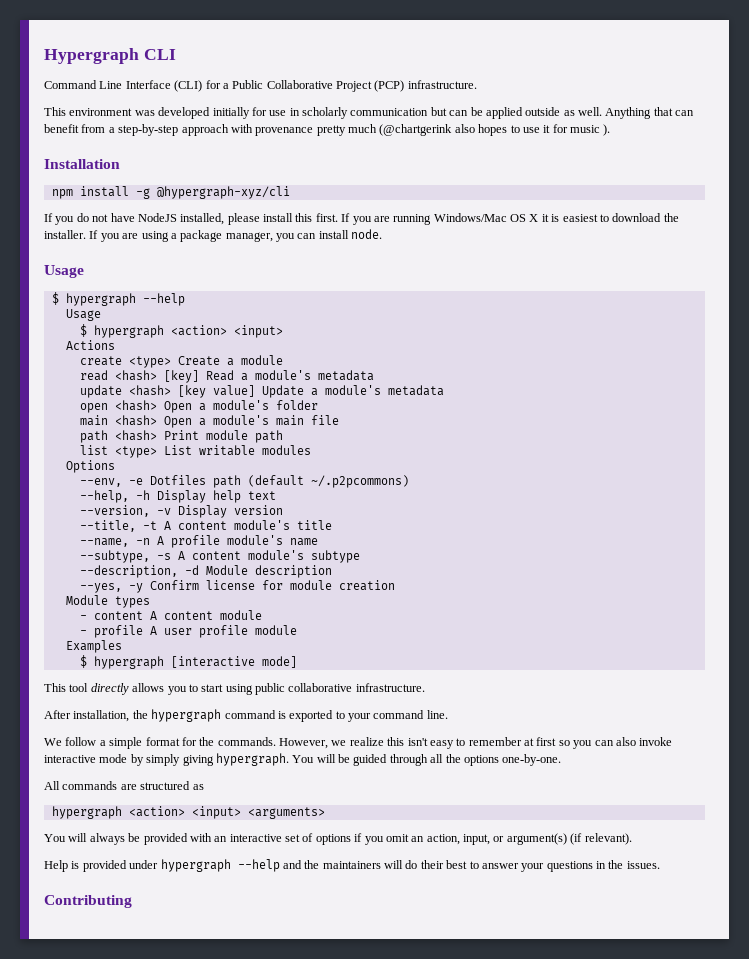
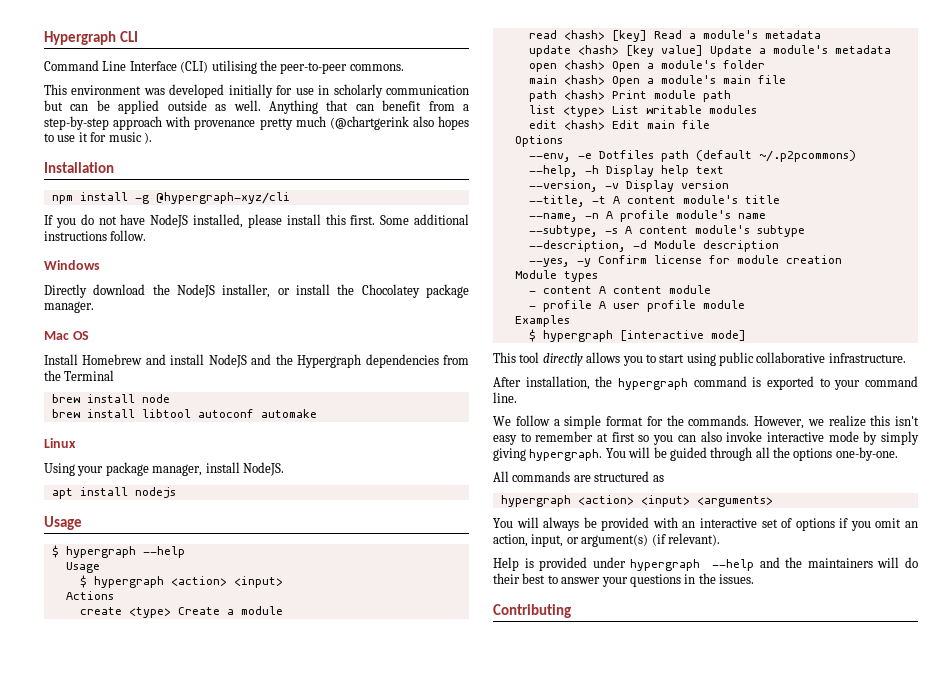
[205,80,477,92] for a Public Collaborative Project (PCP) infrastructure. -> [211,60,404,74] utilising the peer-to-peer commons.
[341,213,679,225] [44,229,383,242] If you are running Windows/Mac OS X it is easiest to download the installer. If you are using a package manager, you can install node. -> [380,214,469,225] [44,230,147,241] [44,260,100,270] [44,284,469,298] [44,301,94,313] [44,331,89,340] [44,354,470,368] [44,370,115,381] [51,394,170,403] [51,409,317,418] [44,438,76,448] [44,462,284,476] [51,487,176,499] Some additional instructions follow. // Windows // Directly download the NodeJS installer, or install the Chocolatey package manager. // Mac OS // Install Homebrew and install NodeJS and the Hypergraph dependencies from the Terminal // brew install node // brew install libtool autoconf automake // Linux // Using your package manager, install NodeJS. // apt install nodejs
(311, 450) none -> [528,120,710,130] // edit <hash> Edit main file

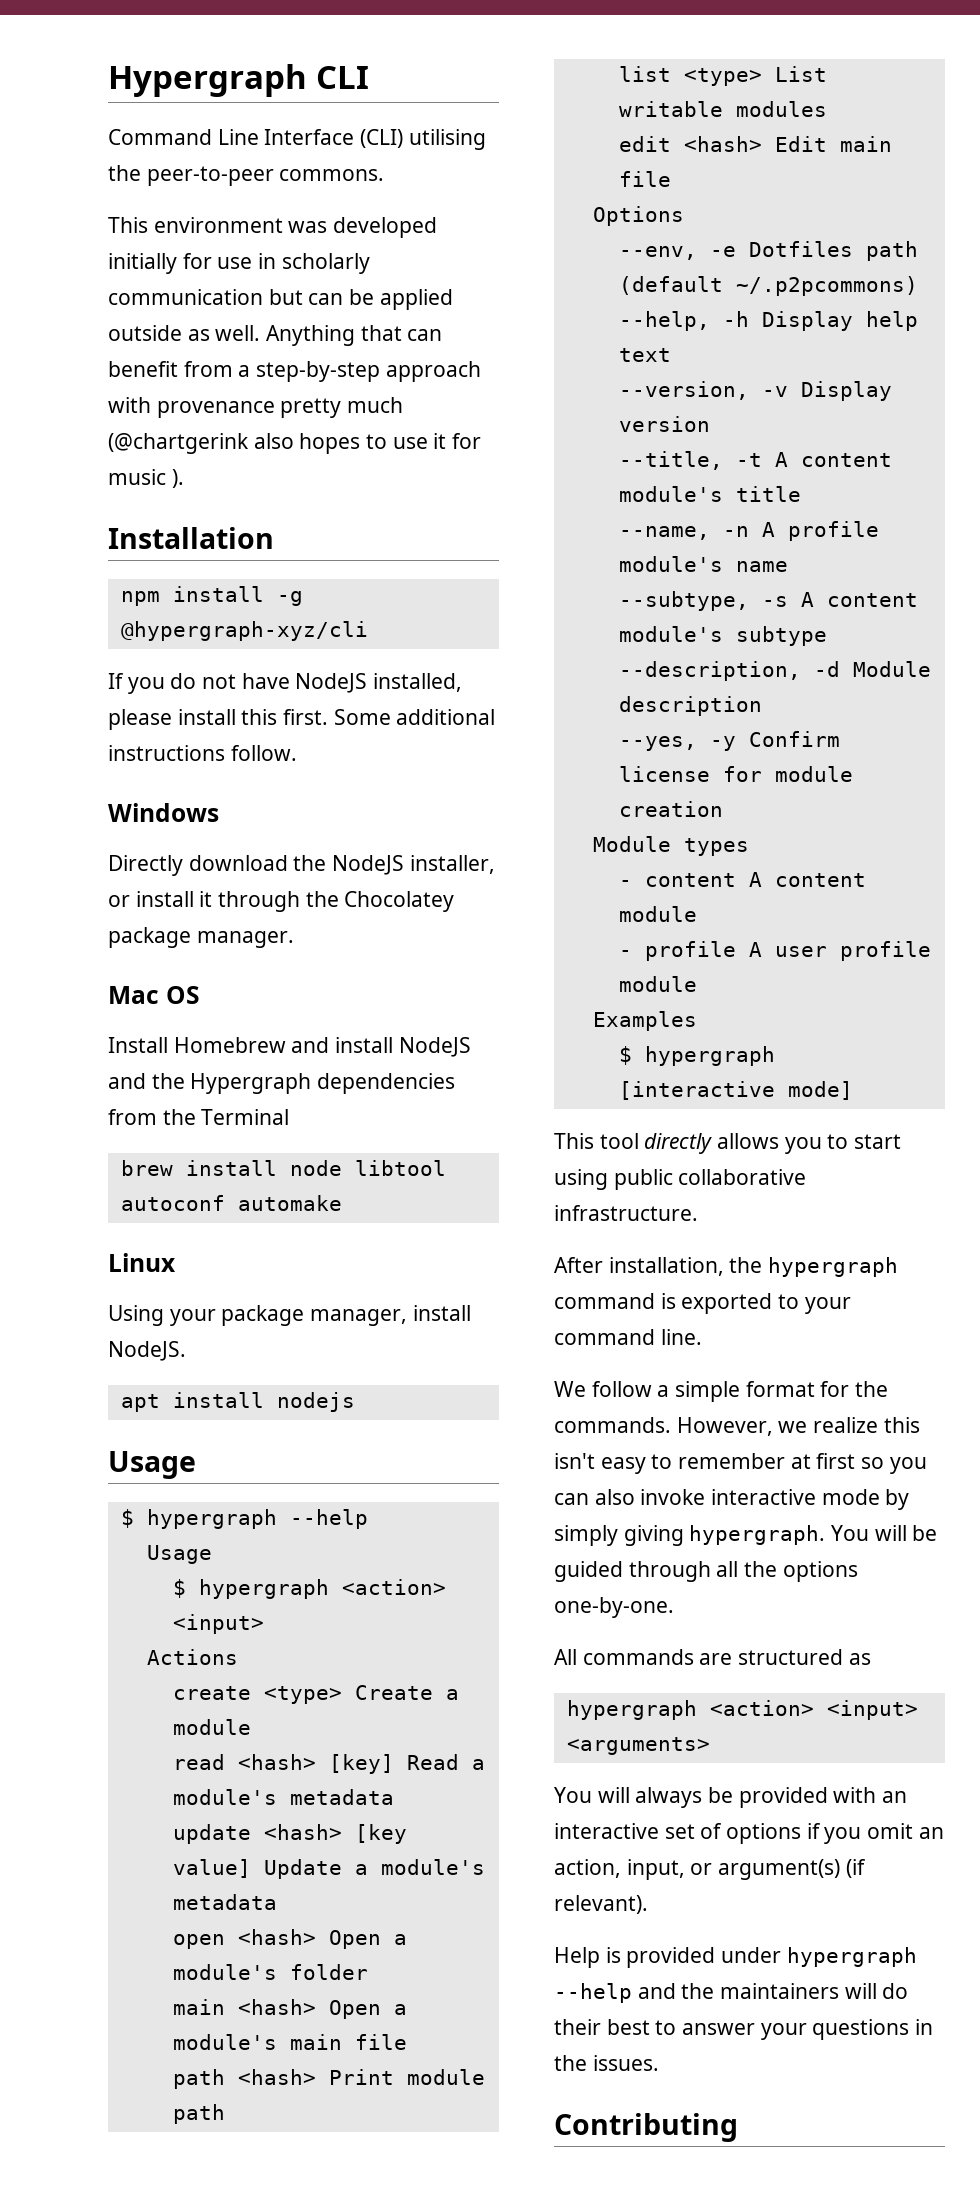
(330, 289) none -> [199,891,301,912] it through
[51,409,135,418] // brew install -> (342, 1168) none

